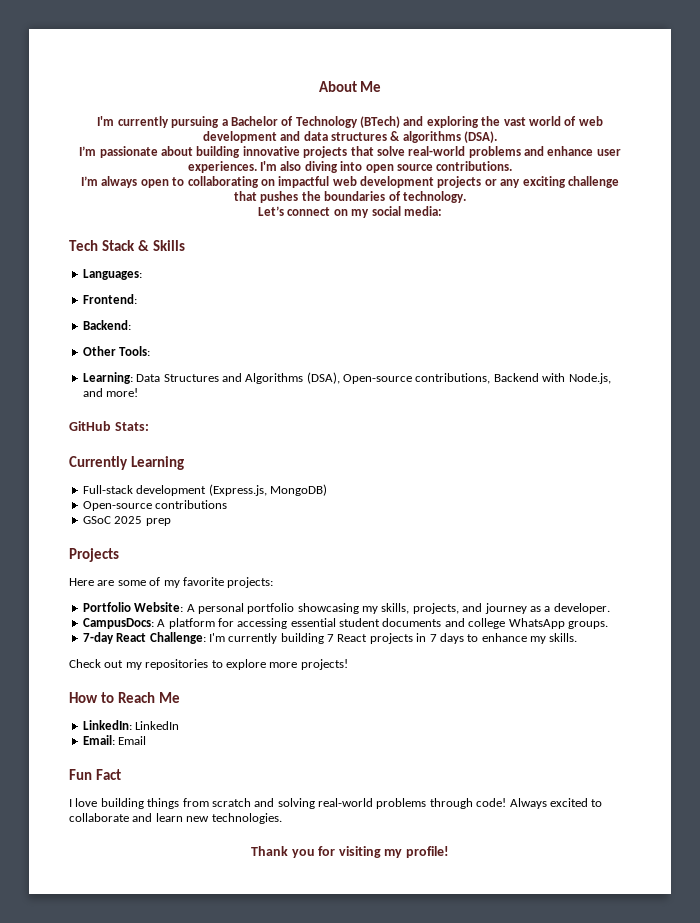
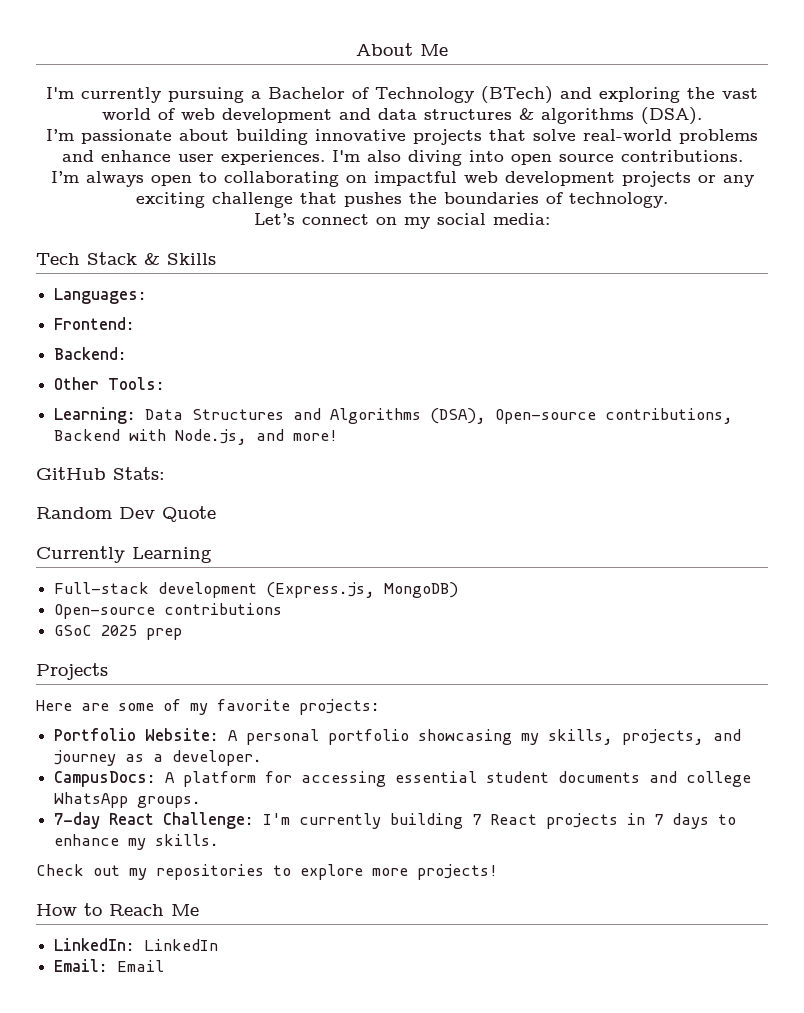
(149, 426) none -> [36,506,216,522] // Random Dev Quote
[69,769,121,780] [69,798,603,809] [69,813,282,824] [250,846,450,858] // Fun Fact // I love building things from scratch and solving real-world problems through code! Always excited to collaborate and learn new technologies. // Thank you for visiting my profile! -> (165, 966) none

